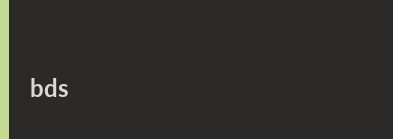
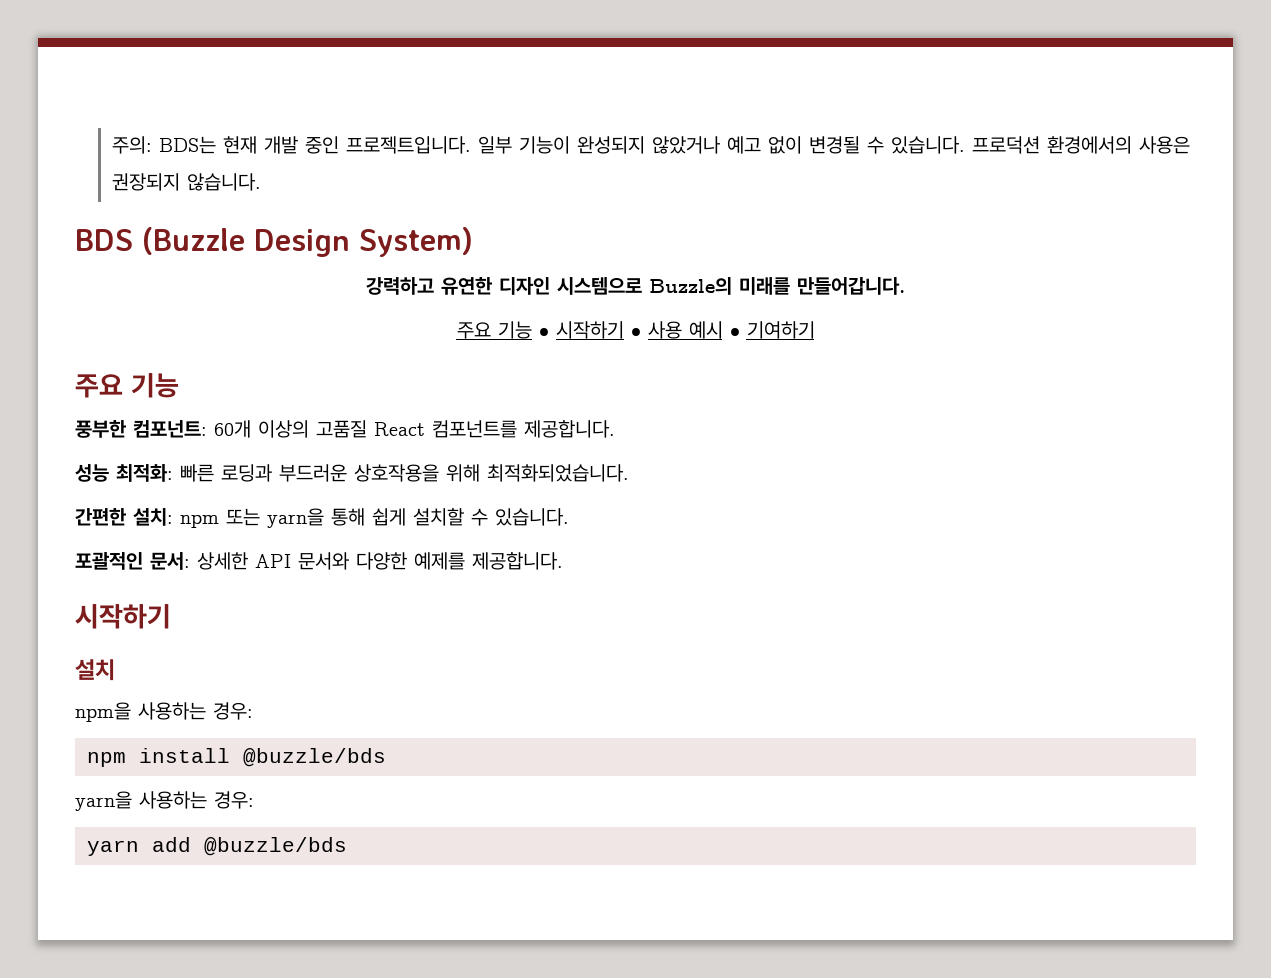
[30,78,69,97] bds -> [112,136,1191,154] [112,173,262,191] [75,227,473,257] [366,277,905,295] [456,321,815,339] [75,373,179,398] [75,420,615,438] [75,464,629,482] [75,508,569,528] [75,552,563,570] [75,604,171,629] [75,659,115,681] [75,702,253,722] [87,748,386,767] [75,791,254,811] [87,837,347,856] 주의: BDS는 현재 개발 중인 프로젝트입니다. 일부 기능이 완성되지 않았거나 예고 없이 변경될 수 있습니다. 프로덕션 환경에서의 사용은 권장되지 않습니다. // BDS (Buzzle Design System) // 강력하고 유연한 디자인 시스템으로 Buzzle의 미래를 만들어갑니다. // 주요 기능 • 시작하기 • 사용 예시 • 기여하기 // 주요 기능 // 풍부한 컴포넌트: 60개 이상의 고품질 React 컴포넌트를 제공합니다. // 성능 최적화: 빠른 로딩과 부드러운 상호작용을 위해 최적화되었습니다. // 간편한 설치: npm 또는 yarn을 통해 쉽게 설치할 수 있습니다. // 포괄적인 문서: 상세한 API 문서와 다양한 예제를 제공합니다. // 시작하기 // 설치 // npm을 사용하는 경우: // npm install @buzzle/bds // yarn을 사용하는 경우: // yarn add @buzzle/bds

